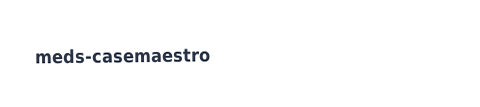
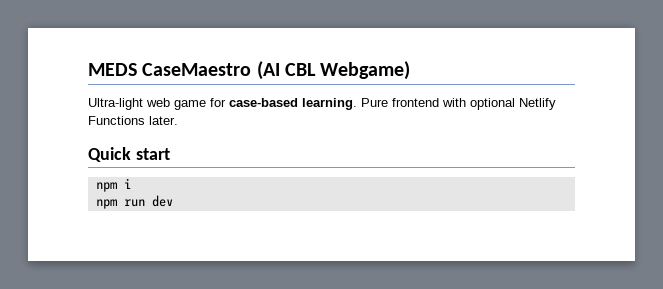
[34,47,211,65] meds-casemaestro -> [88,61,411,80] [88,98,556,110] [88,116,178,125] [88,147,170,162] [95,178,131,192] [95,195,173,209] MEDS CaseMaestro (AI CBL Webgame) // Ultra-light web game for case-based learning. Pure frontend with optional Netlify Functions later. // Quick start // npm i // npm run dev

